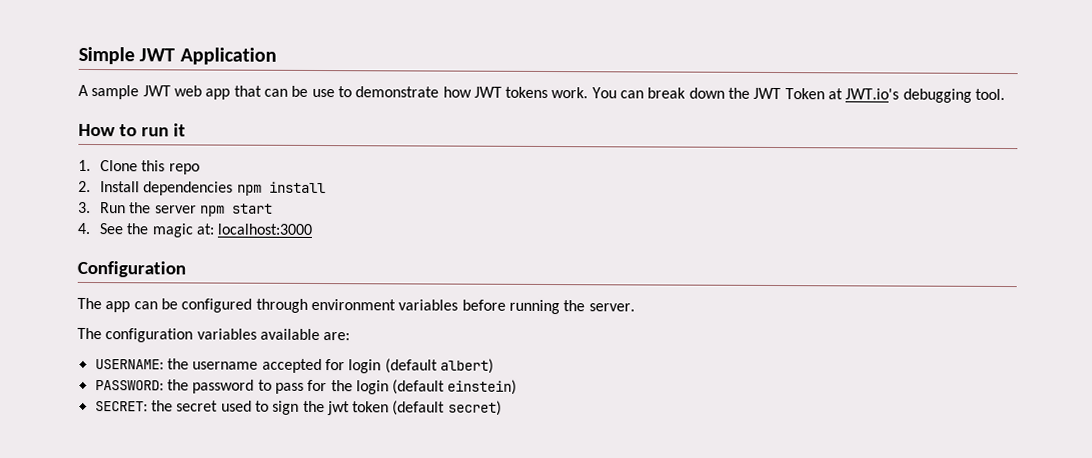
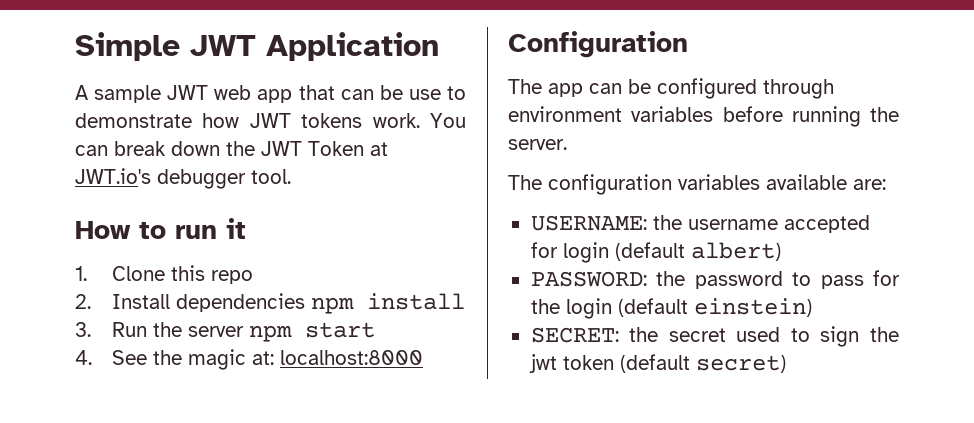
[902,88,972,103] debugging -> [157,169,246,189] debugger
[217,223,314,235] localhost:3000 -> [280,350,424,365] localhost:8000

